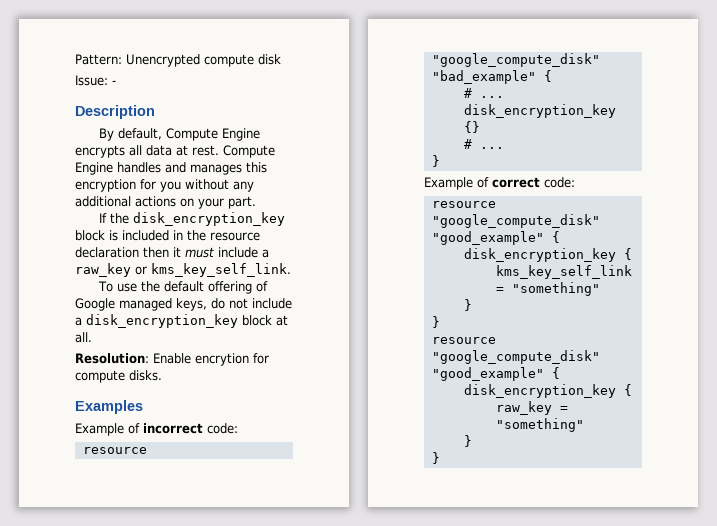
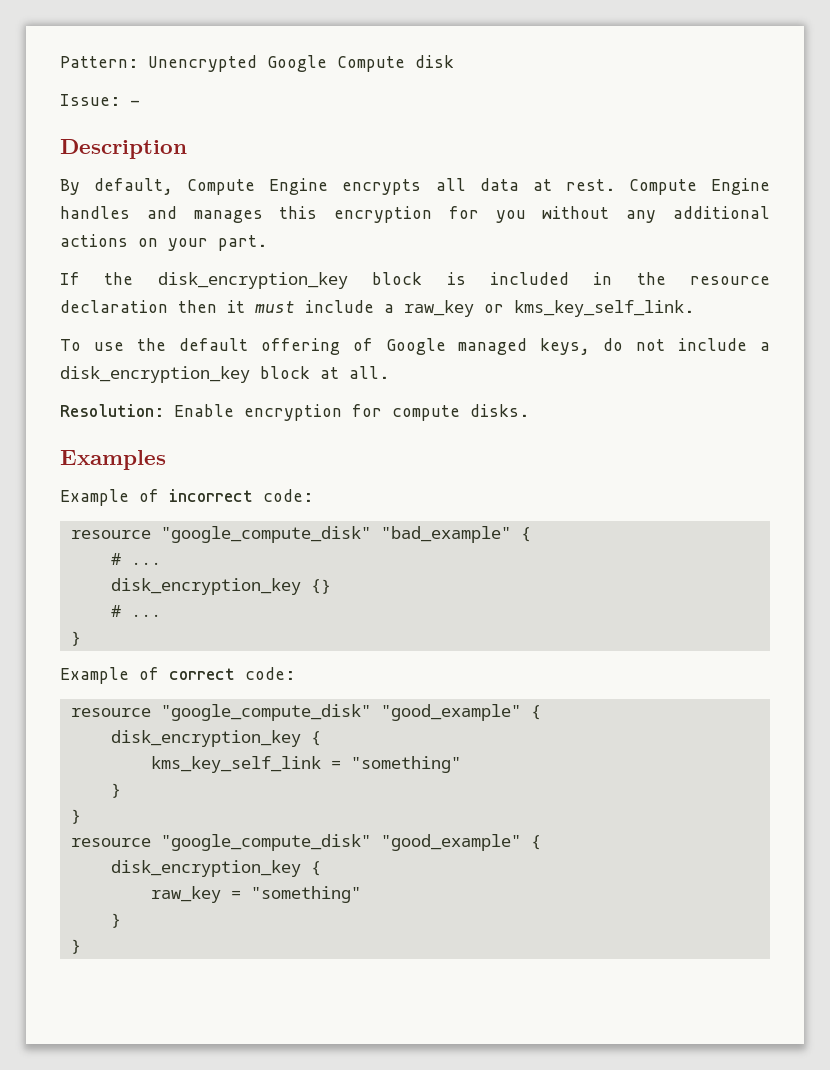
[204,54,254,67] compute -> [267,55,405,72] Google Compute
[195,353,249,366] encrytion -> [244,404,342,421] encryption

